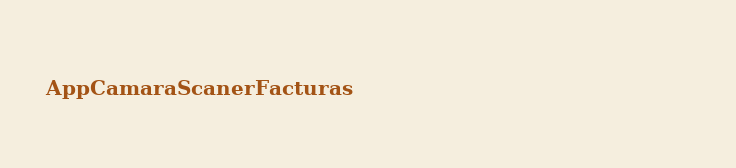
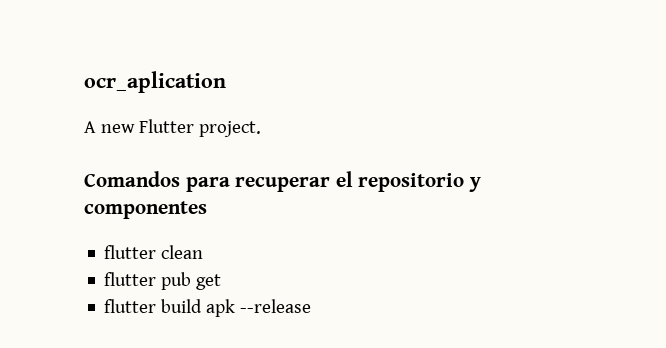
[45,80,353,99] AppCamaraScanerFacturas -> [84,71,226,93] [84,119,261,137] [84,171,481,192] [84,201,207,219] [104,245,204,259] [104,272,222,290] [104,299,312,317] ocr_aplication // A new Flutter project. // Comandos para recuperar el repositorio y componentes // flutter clean // flutter pub get // flutter build apk --release

